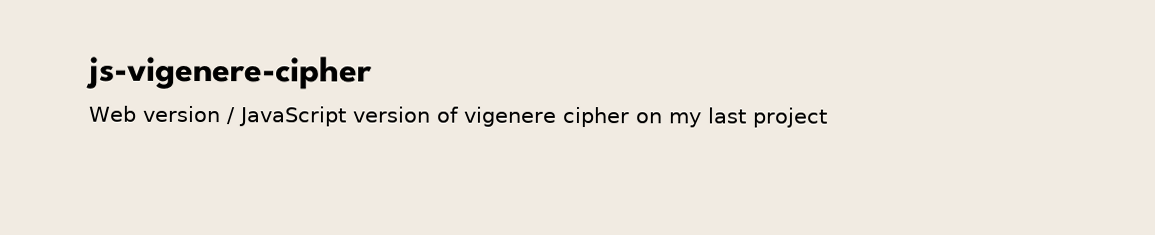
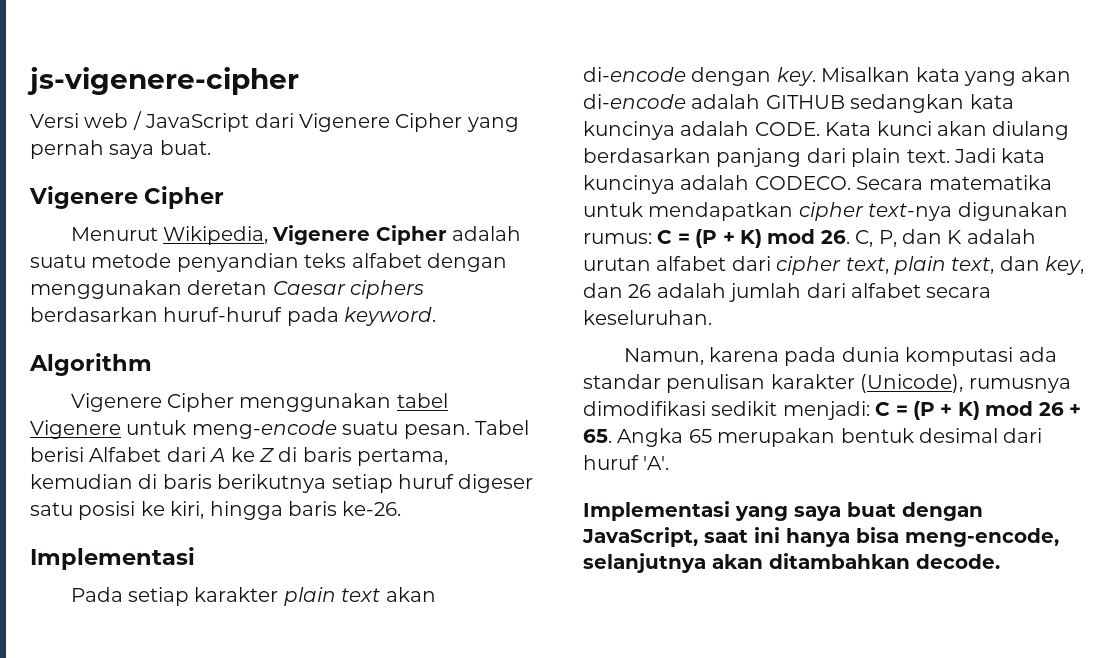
[88,105,828,128] Web version / JavaScript version of vigenere cipher on my last project -> [30,111,519,132] [30,140,211,159] [29,186,225,209] [70,225,522,245] [30,253,507,272] [30,280,425,299] [30,307,437,326] [29,353,152,376] [70,393,448,412] [30,420,529,439] [30,447,449,466] [30,474,534,493] [30,501,402,520] [30,547,195,570] [70,587,436,606] [583,67,1072,86] [583,94,1014,113] [583,121,1070,140] [583,148,1046,167] [583,175,1052,194] [583,202,1068,221] [583,229,1036,248] [583,256,1085,275] [583,283,992,302] [583,310,712,325] [623,347,1057,366] [583,374,1071,393] [583,401,1081,420] [583,428,1043,447] [583,455,670,470] [583,501,983,521] [582,527,1059,547] [583,553,1000,573] Versi web / JavaScript dari Vigenere Cipher yang pernah saya buat. // Vigenere Cipher // Menurut Wikipedia, Vigenere Cipher adalah suatu metode penyandian teks alfabet dengan menggunakan deretan Caesar ciphers berdasarkan huruf-huruf pada keyword. // Algorithm // Vigenere Cipher menggunakan tabel Vigenere untuk meng-encode suatu pesan. Tabel berisi Alfabet dari A ke Z di baris pertama, kemudian di baris berikutnya setiap huruf digeser satu posisi ke kiri, hingga baris ke-26. // Implementasi // Pada setiap karakter plain text akan di-encode dengan key. Misalkan kata yang akan di-encode adalah GITHUB sedangkan kata kuncinya adalah CODE. Kata kunci akan diulang berdasarkan panjang dari plain text. Jadi kata kuncinya adalah CODECO. Secara matematika untuk mendapatkan cipher text-nya digunakan rumus: C = (P + K) mod 26. C, P, dan K adalah urutan alfabet dari cipher text, plain text, dan key, dan 26 adalah jumlah dari alfabet secara keseluruhan. // Namun, karena pada dunia komputasi ada standar penulisan karakter (Unicode), rumusnya dimodifikasi sedikit menjadi: C = (P + K) mod 26 + 65. Angka 65 merupakan bentuk desimal dari huruf 'A'. // Implementasi yang saya buat dengan JavaScript, saat ini hanya bisa meng-encode, selanjutnya akan ditambahkan decode.

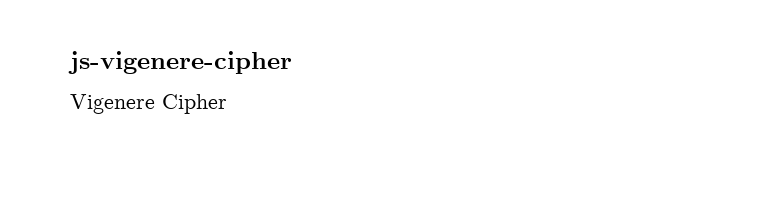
[30,111,519,132] [30,140,211,159] [29,186,225,209] [70,225,522,245] [30,253,507,272] [30,280,425,299] [30,307,437,326] [29,353,152,376] [70,393,448,412] [30,420,529,439] [30,447,449,466] [30,474,534,493] [30,501,402,520] [30,547,195,570] [70,587,436,606] [583,67,1072,86] [583,94,1014,113] [583,121,1070,140] [583,148,1046,167] [583,175,1052,194] [583,202,1068,221] [583,229,1036,248] [583,256,1085,275] [583,283,992,302] [583,310,712,325] [623,347,1057,366] [583,374,1071,393] [583,401,1081,420] [583,428,1043,447] [583,455,670,470] [583,501,983,521] [582,527,1059,547] [583,553,1000,573] Versi web / JavaScript dari Vigenere Cipher yang pernah saya buat. // Vigenere Cipher // Menurut Wikipedia, Vigenere Cipher adalah suatu metode penyandian teks alfabet dengan menggunakan deretan Caesar ciphers berdasarkan huruf-huruf pada keyword. // Algorithm // Vigenere Cipher menggunakan tabel Vigenere untuk meng-encode suatu pesan. Tabel berisi Alfabet dari A ke Z di baris pertama, kemudian di baris berikutnya setiap huruf digeser satu posisi ke kiri, hingga baris ke-26. // Implementasi // Pada setiap karakter plain text akan di-encode dengan key. Misalkan kata yang akan di-encode adalah GITHUB sedangkan kata kuncinya adalah CODE. Kata kunci akan diulang berdasarkan panjang dari plain text. Jadi kata kuncinya adalah CODECO. Secara matematika untuk mendapatkan cipher text-nya digunakan rumus: C = (P + K) mod 26. C, P, dan K adalah urutan alfabet dari cipher text, plain text, dan key, dan 26 adalah jumlah dari alfabet secara keseluruhan. // Namun, karena pada dunia komputasi ada standar penulisan karakter (Unicode), rumusnya dimodifikasi sedikit menjadi: C = (P + K) mod 26 + 65. Angka 65 merupakan bentuk desimal dari huruf 'A'. // Implementasi yang saya buat dengan JavaScript, saat ini hanya bisa meng-encode, selanjutnya akan ditambahkan decode. -> [70,94,227,114] Vigenere Cipher

